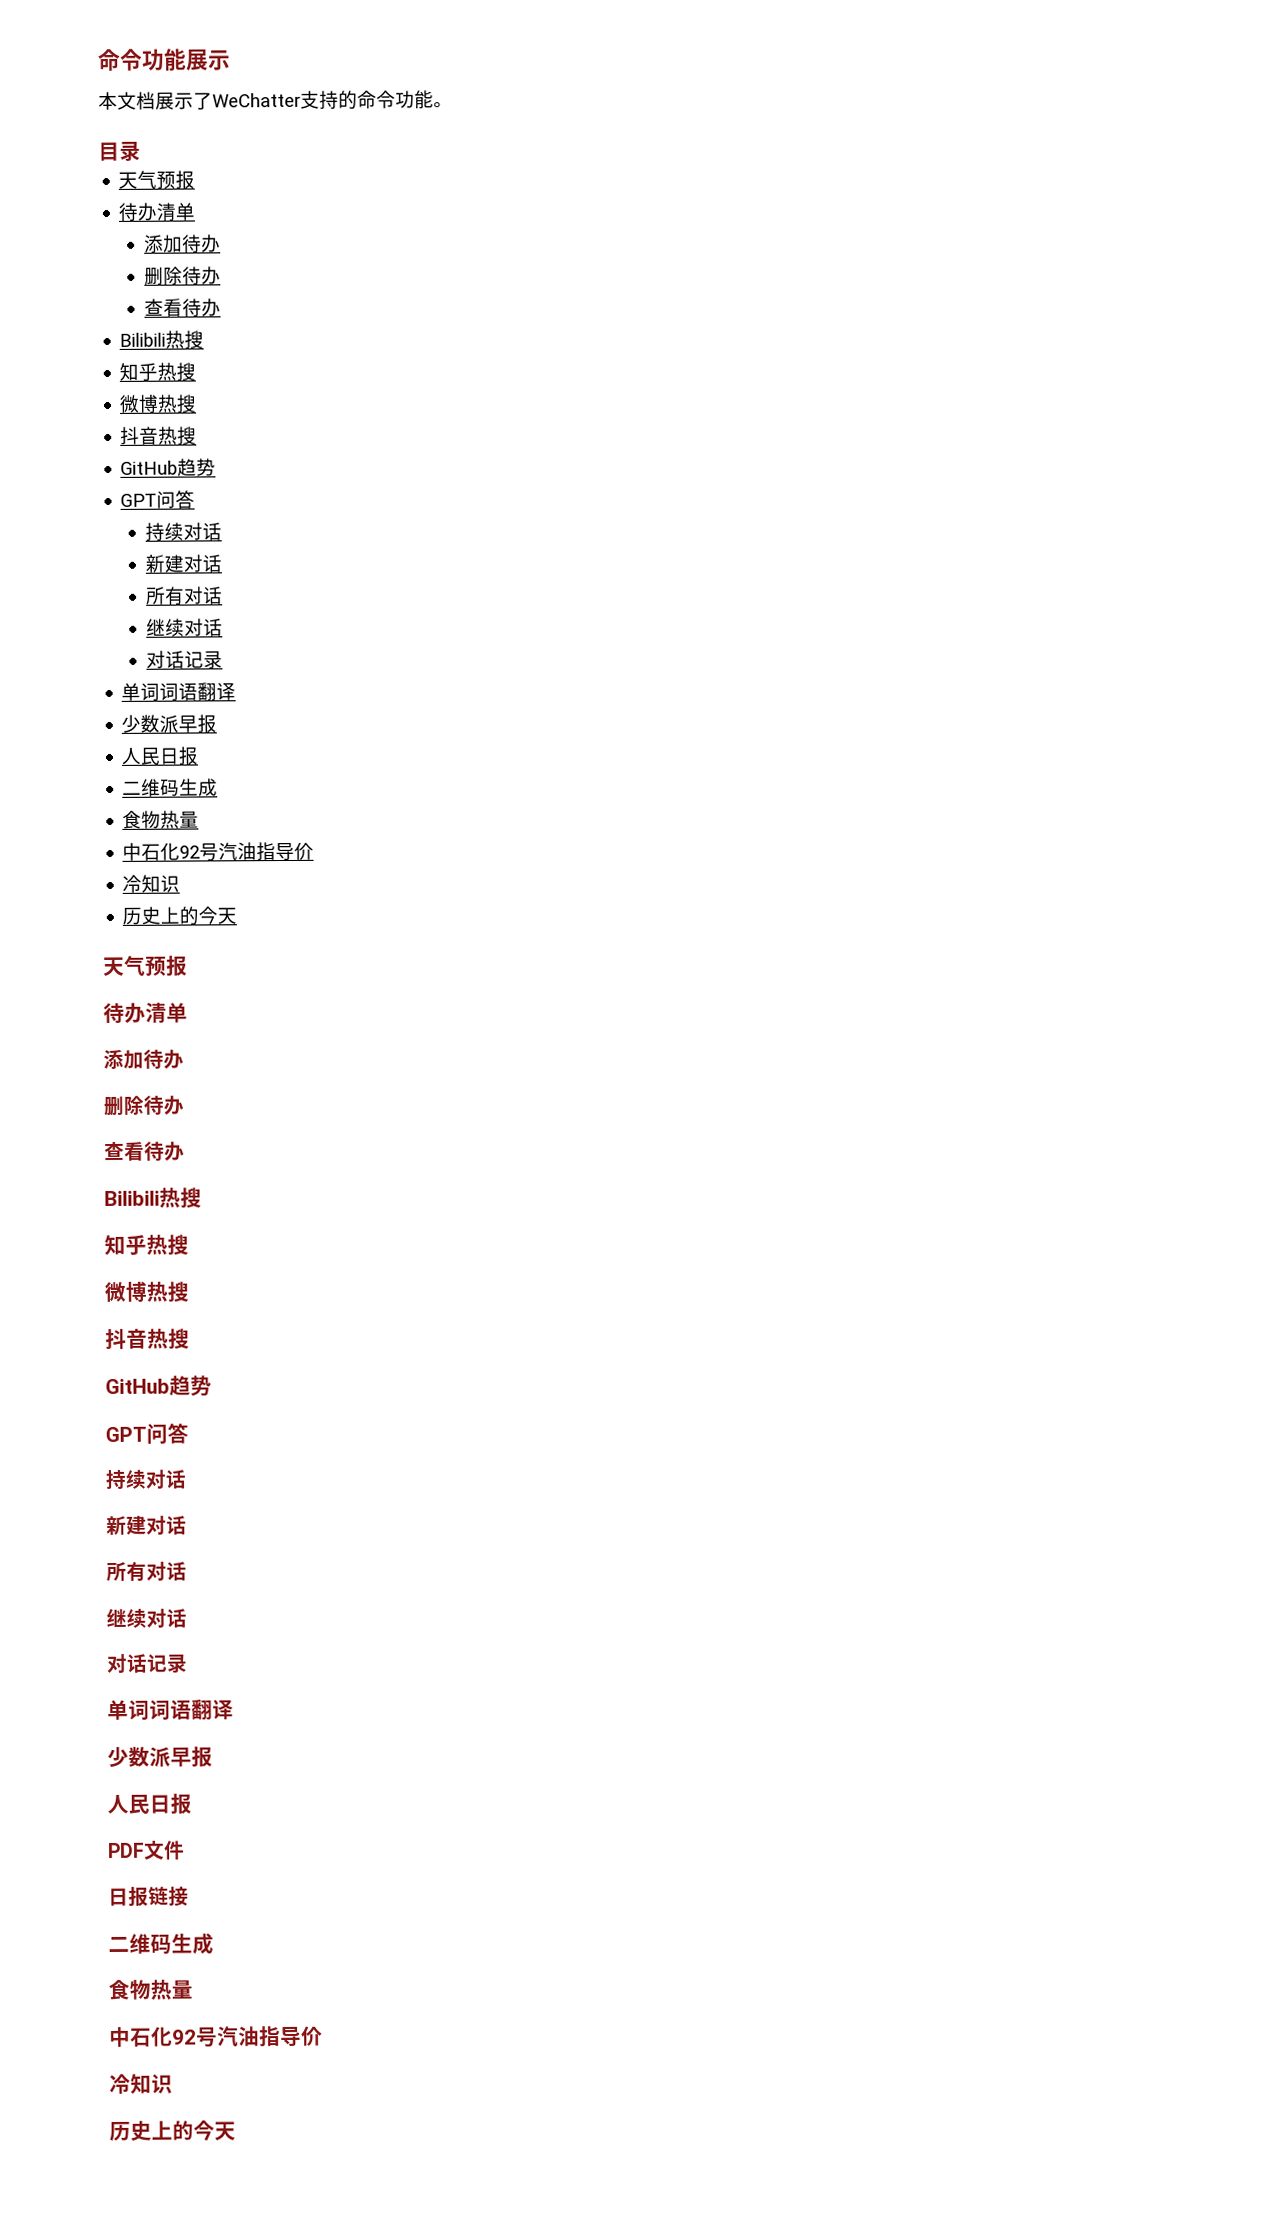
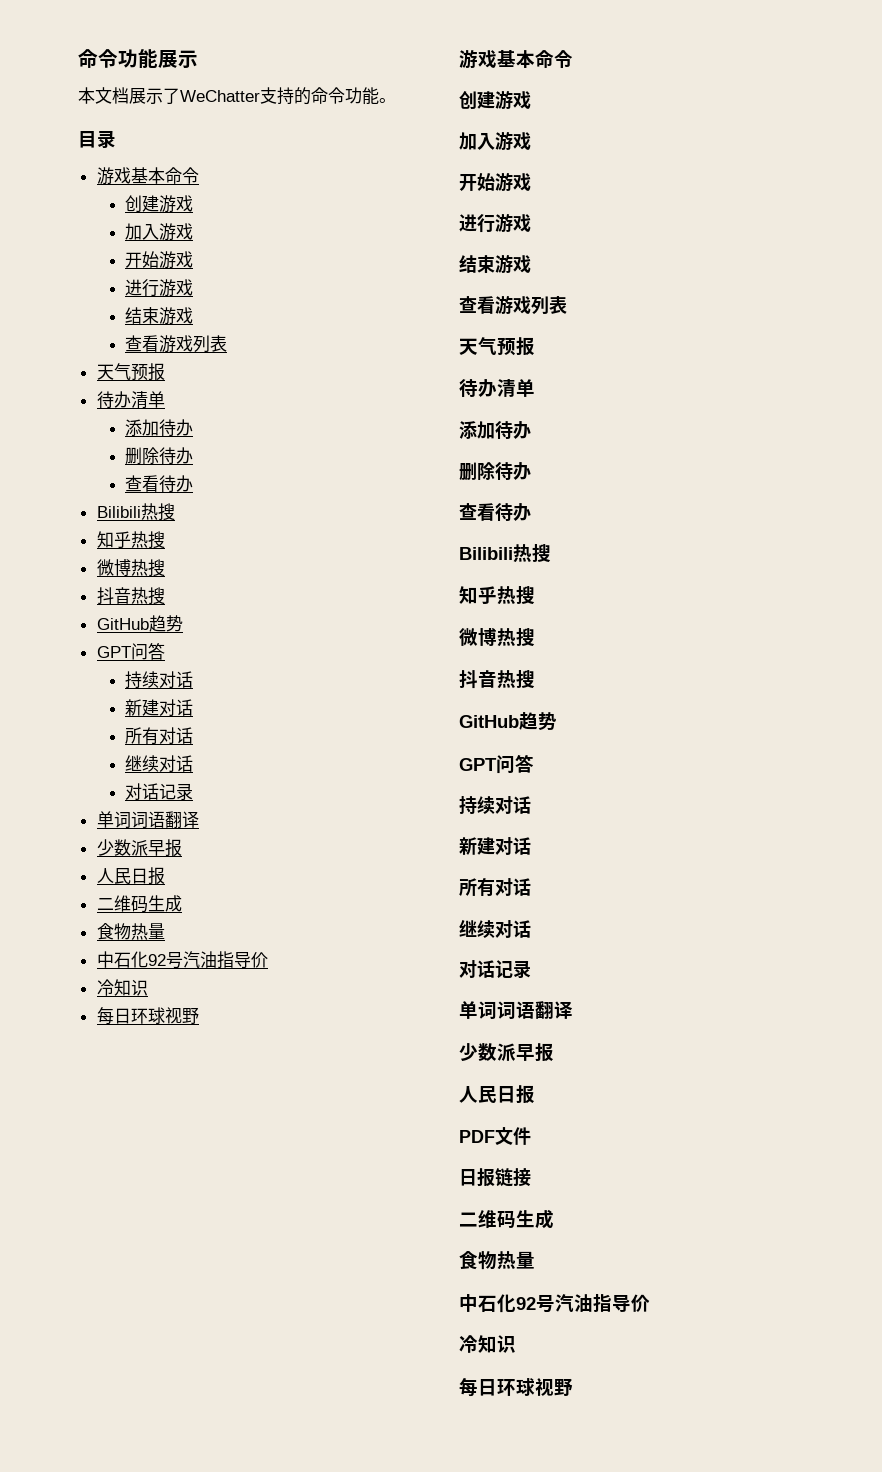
(141, 151) none -> [96,167,199,185] [125,195,194,213] [125,223,194,241] [125,251,194,269] [125,279,194,297] [125,307,194,325] [125,335,228,353] // 游戏基本命令 // 创建游戏 // 加入游戏 // 开始游戏 // 进行游戏 // 结束游戏 // 查看游戏列表
[122,906,238,926] 历史上的今天 -> [96,1007,199,1024] [459,49,573,69] [459,91,531,109] [459,132,531,150] [459,173,531,191] [459,214,531,233] [459,255,531,273] [459,296,567,315] 每日环球视野 // 游戏基本命令 // 创建游戏 // 加入游戏 // 开始游戏 // 进行游戏 // 结束游戏 // 查看游戏列表
[109,2120,236,2142] 历史上的今天 -> [459,1377,573,1397] 每日环球视野

